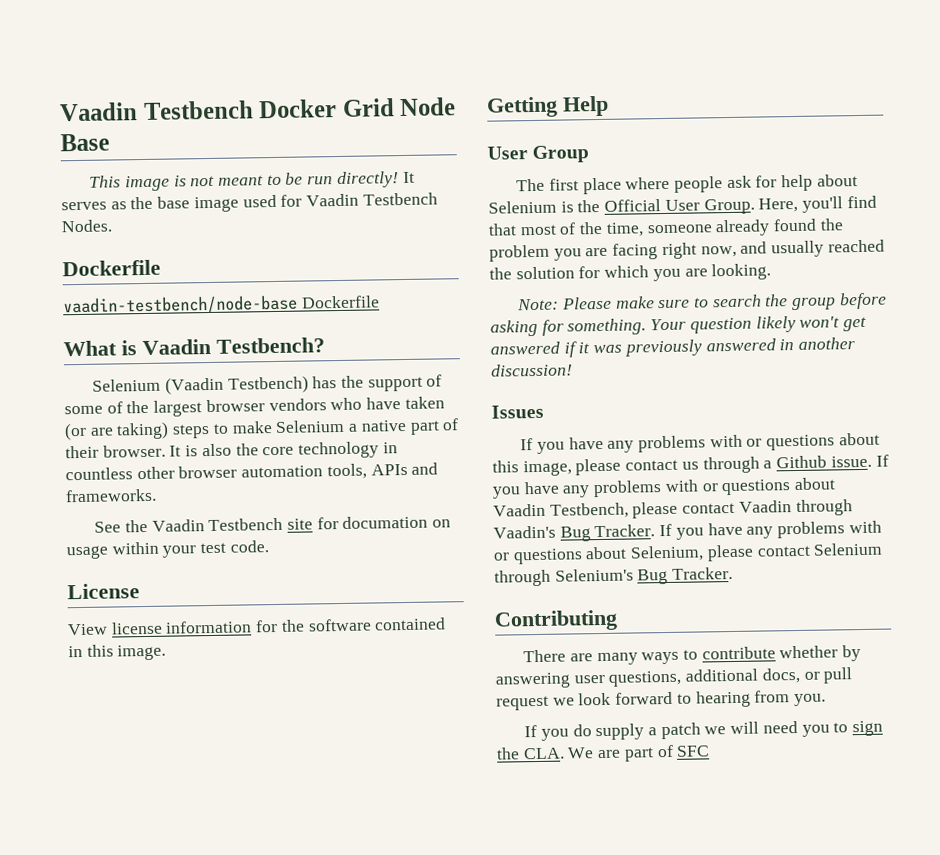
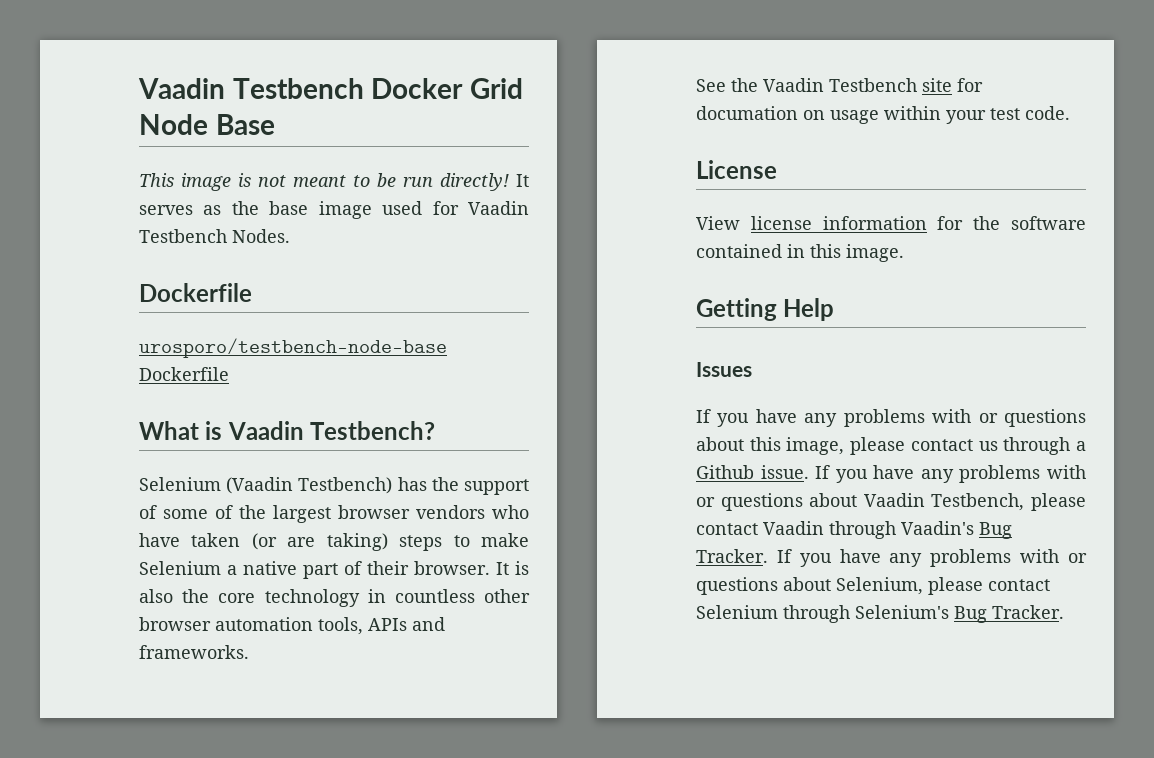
[62,294,298,316] vaadin-testbench/node-base -> [139,338,447,358] urosporo/testbench-node-base
[487,145,590,164] [516,174,858,195] [488,195,877,215] [488,218,844,237] [489,239,885,262] [489,263,772,282] [517,292,887,311] [490,315,868,337] [490,337,856,358] [491,363,573,377] // User Group // The first place where people ask for help about Selenium is the Official User Group. Here, you'll find that most of the time, someone already found the problem you are facing right now, and usually reached the solution for which you are looking. // Note: Please make sure to search the group before asking for something. Your question likely won't get answered if it was previously answered in another discussion! -> (835, 309) none
[494,609,618,632] [523,645,862,666] [495,667,853,689] [496,690,827,711] [524,720,884,741] [496,744,711,762] // Contributing // There are many ways to contribute whether by answering user questions, additional docs, or pull request we look forward to hearing from you. // If you do supply a patch we will need you to sign the CLA. We are part of SFC -> (1064, 612) none

